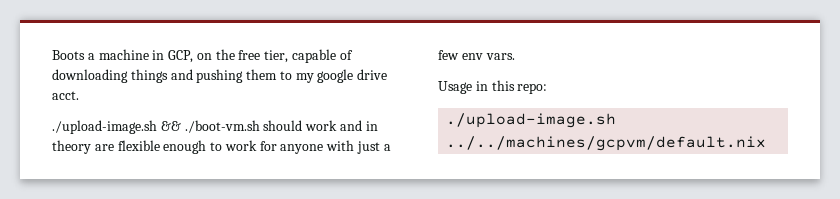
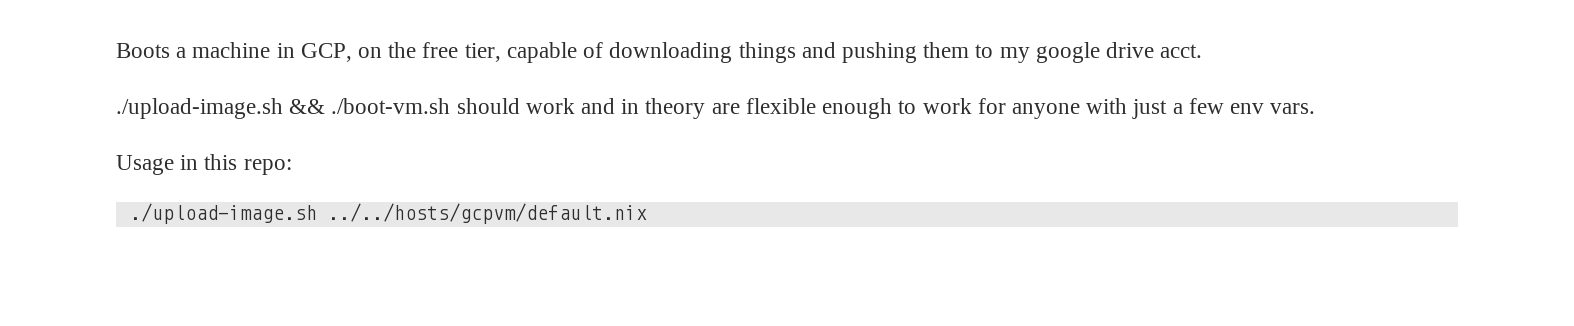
[446,136,767,151] ../../machines/gcpvm/default.nix -> [327,203,647,224] ../../hosts/gcpvm/default.nix

